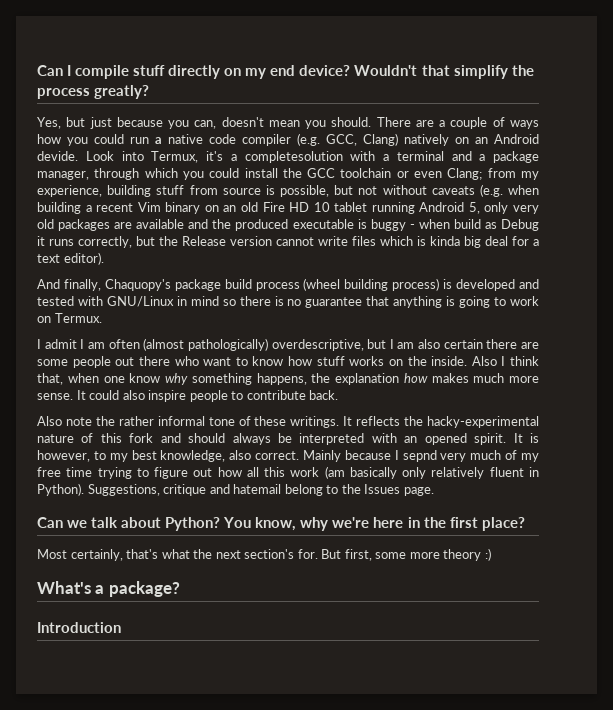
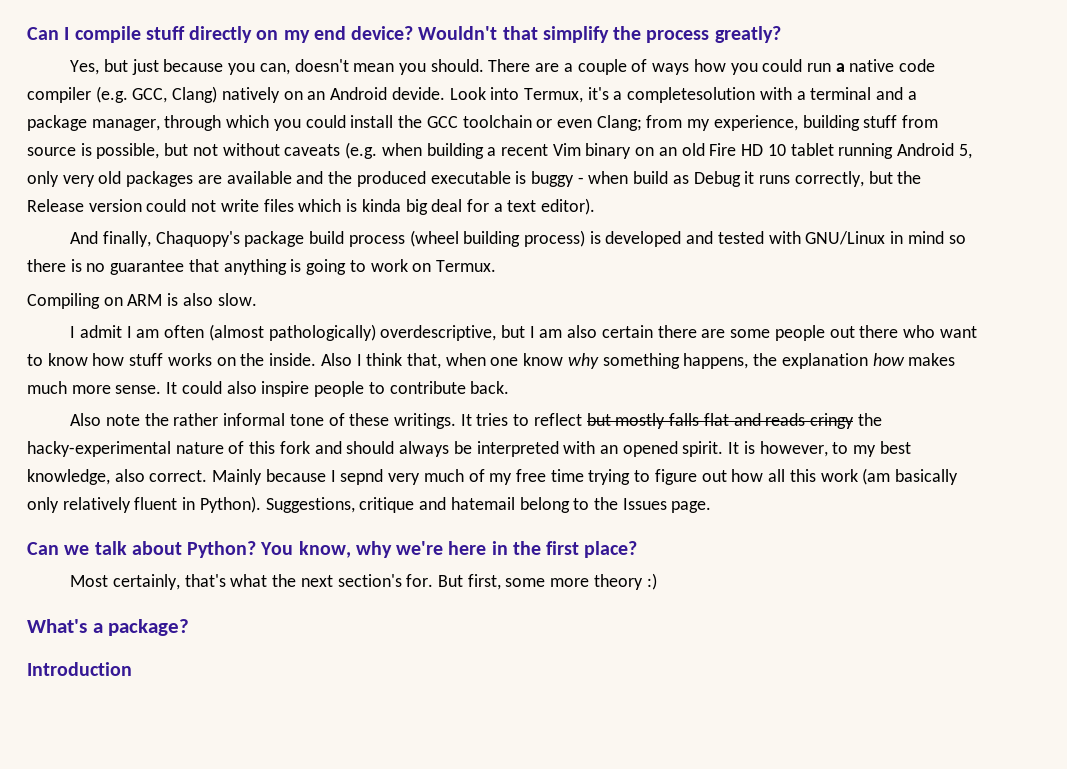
[276,237,314,246] cannot -> [146,199,217,212] could not
(102, 318) none -> [27,293,257,309] // Compiling on ARM is also slow.
[356,416,401,426] reflects -> [476,413,854,429] tries to reflect but mostly falls flat and reads cringy

